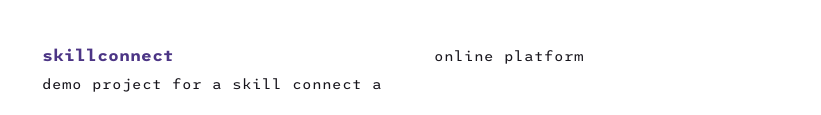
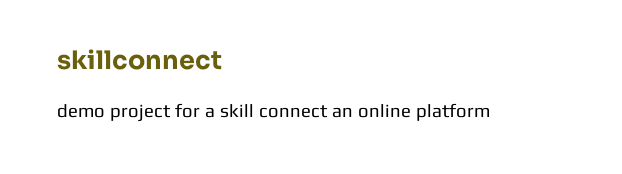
[372,82,382,90] a -> [331,107,353,118] an

